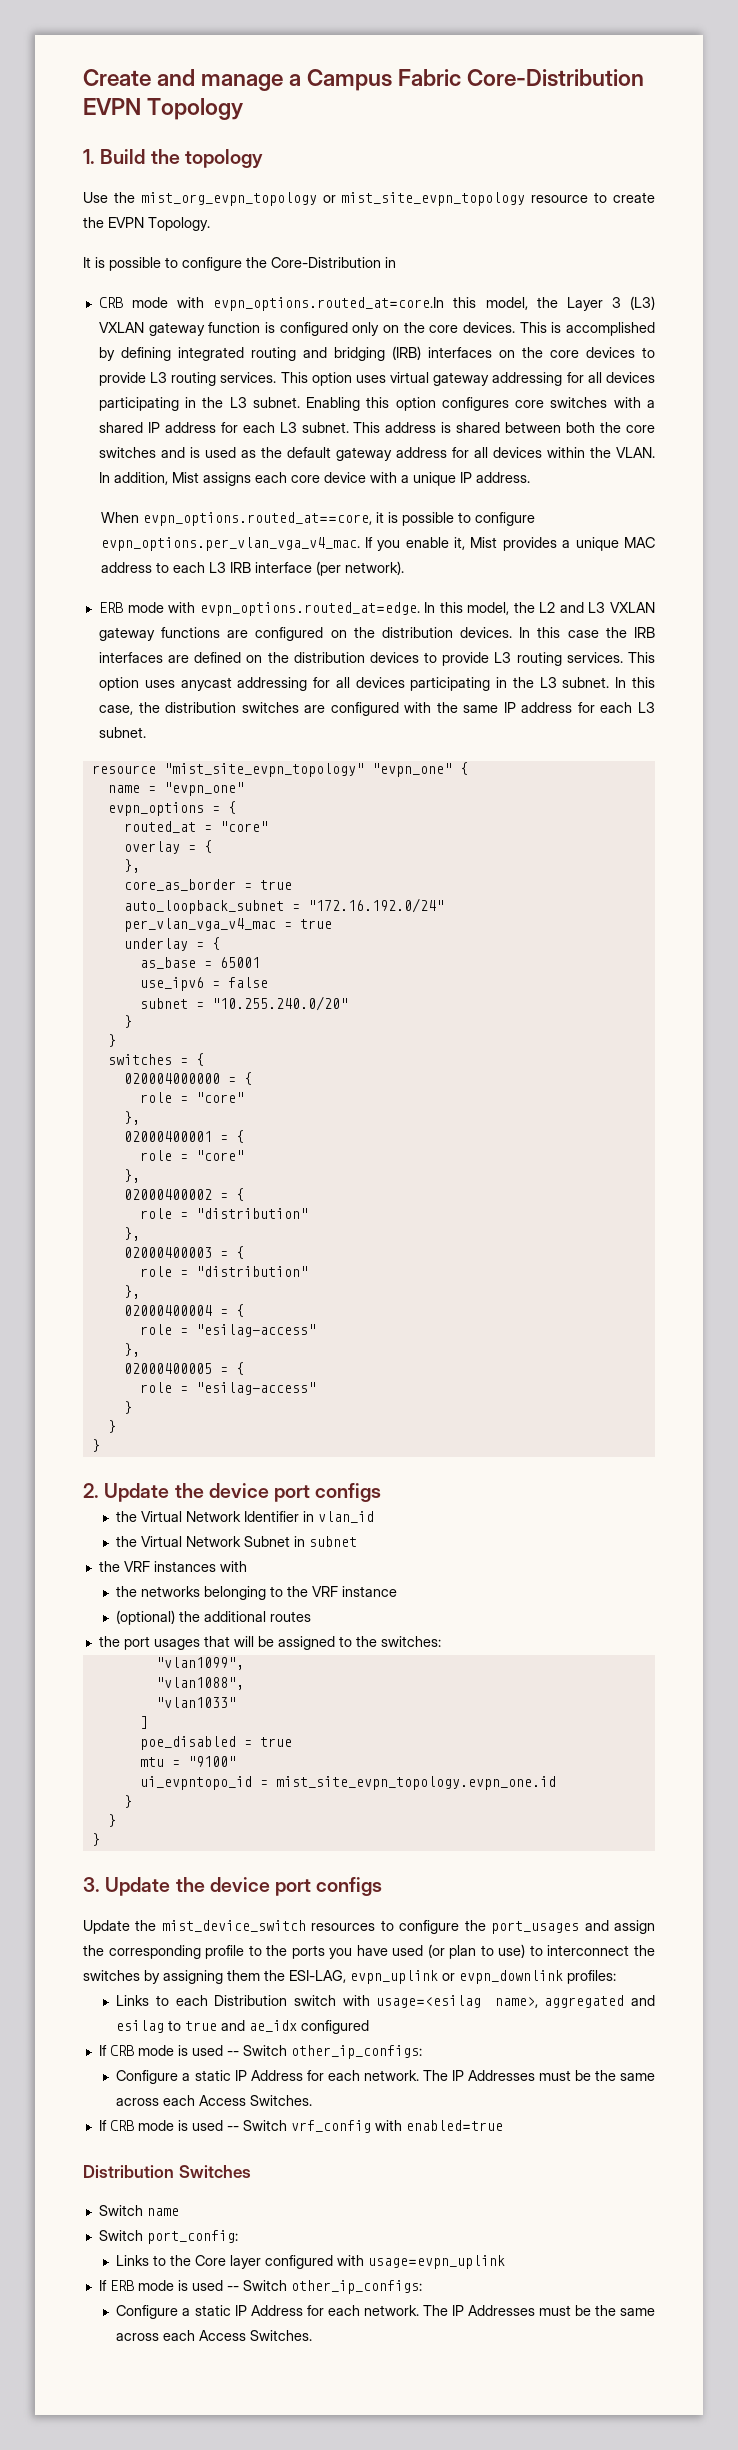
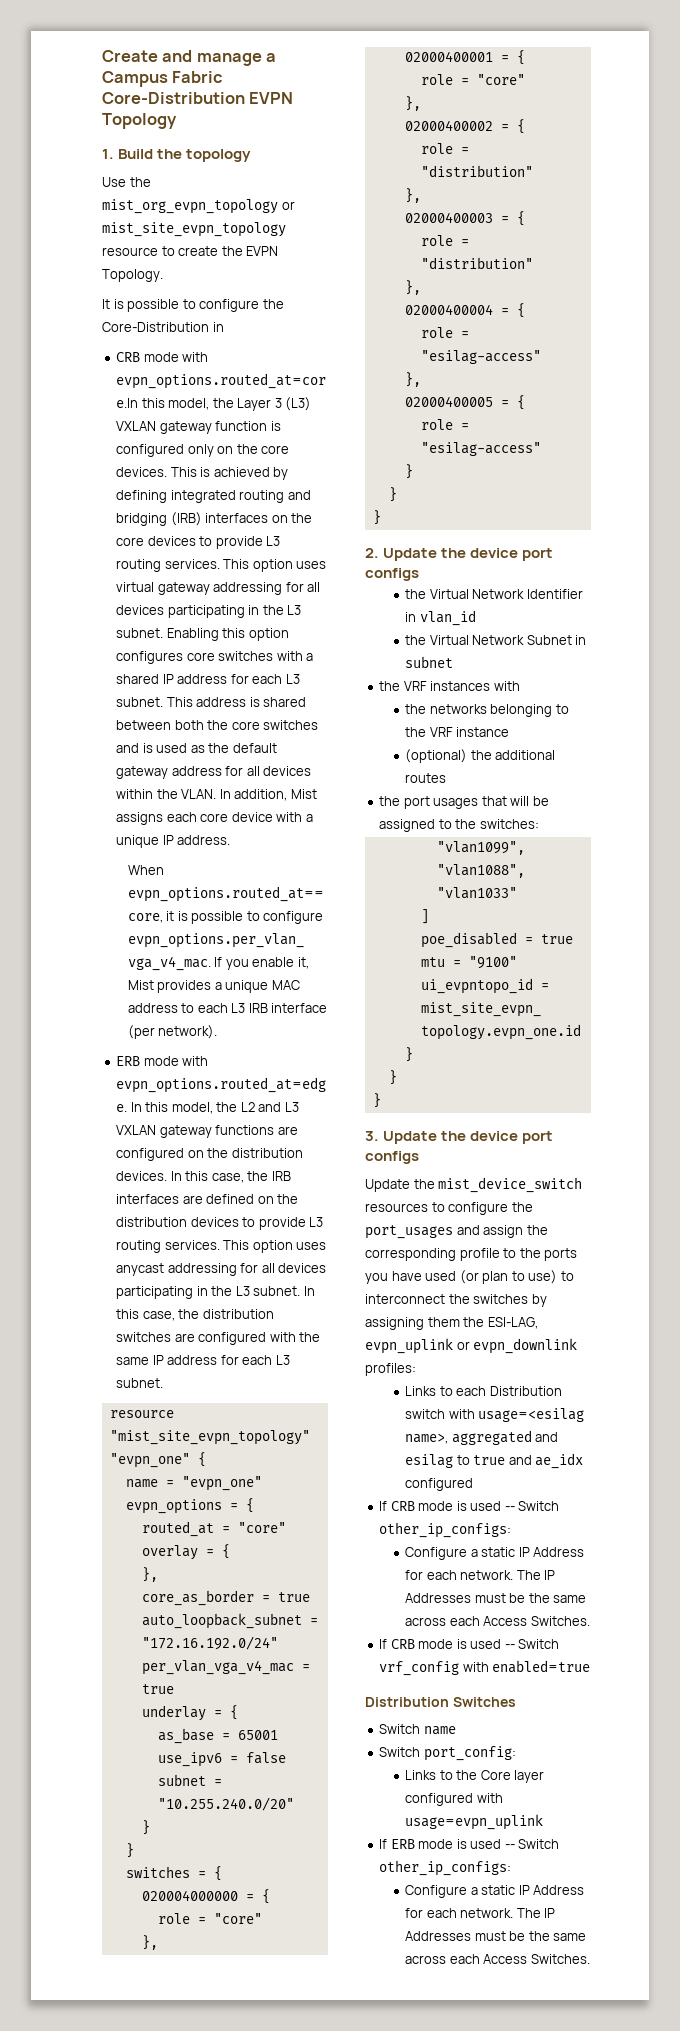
[566,322,656,336] accomplished -> [213,467,270,477] achieved
[567,630,599,638] case -> [211,1173,244,1183] case,

